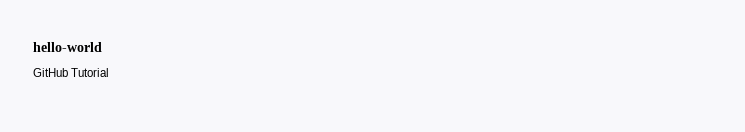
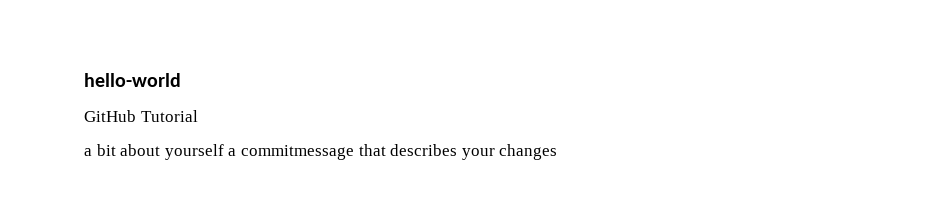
(110, 72) none -> [84,144,558,160] // a bit about yourself a commitmessage that describes your changes

